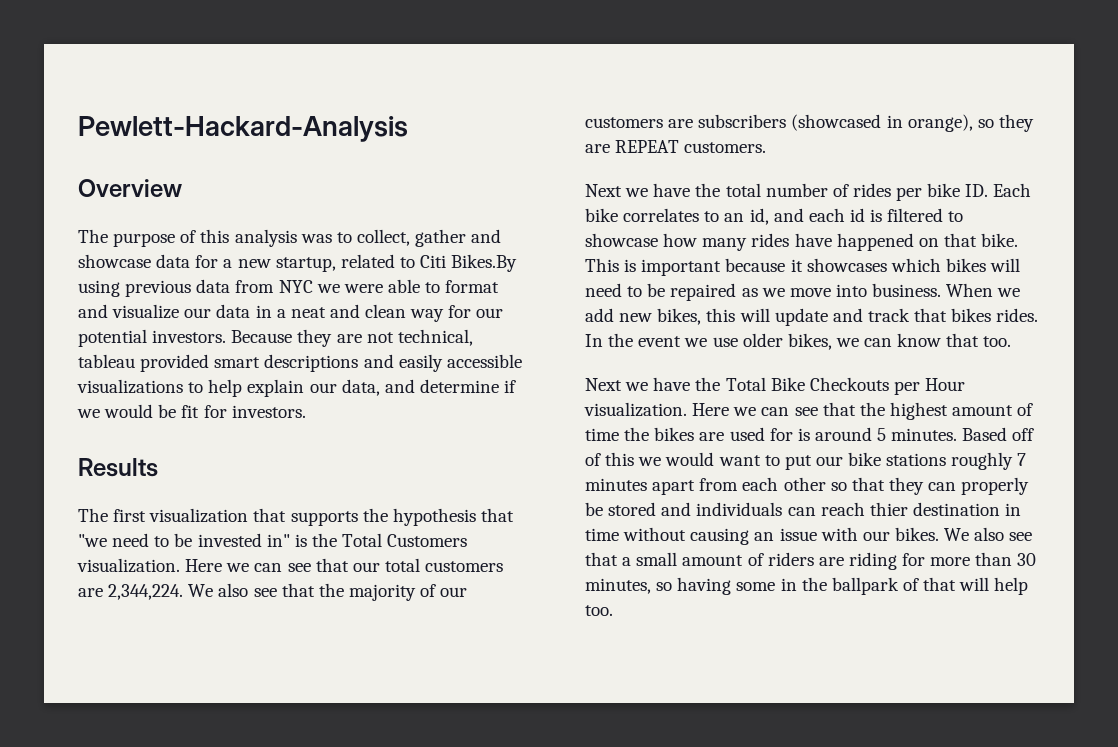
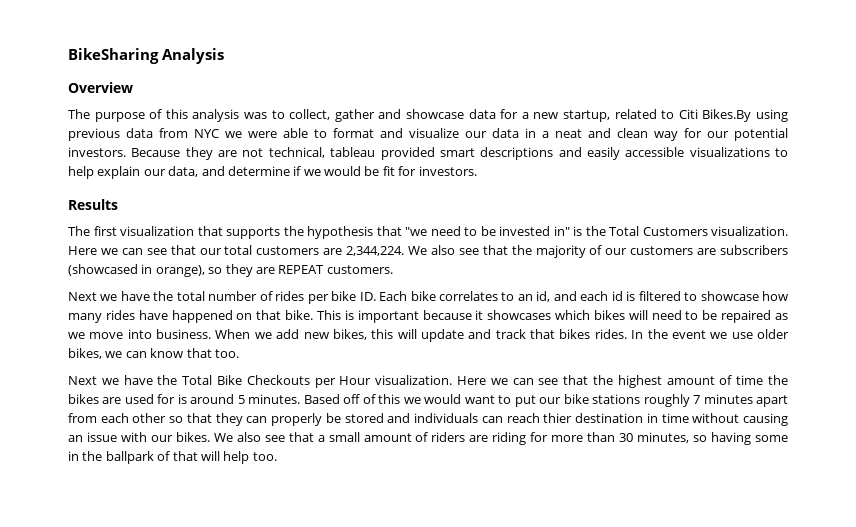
[78,116,408,142] Pewlett-Hackard-Analysis -> [68,48,224,64] BikeSharing Analysis

